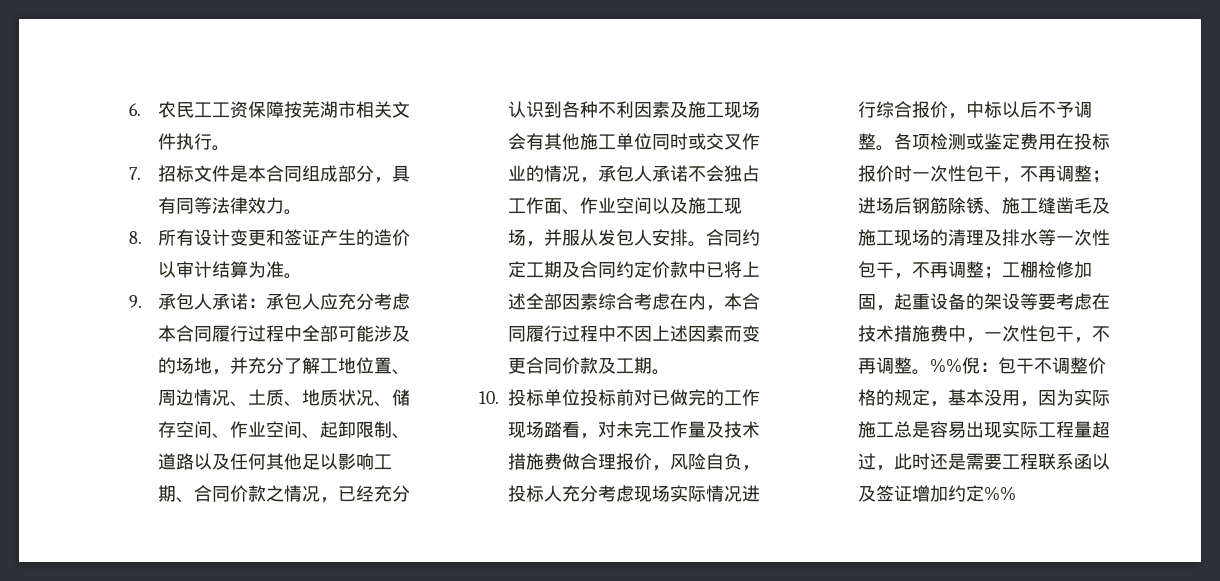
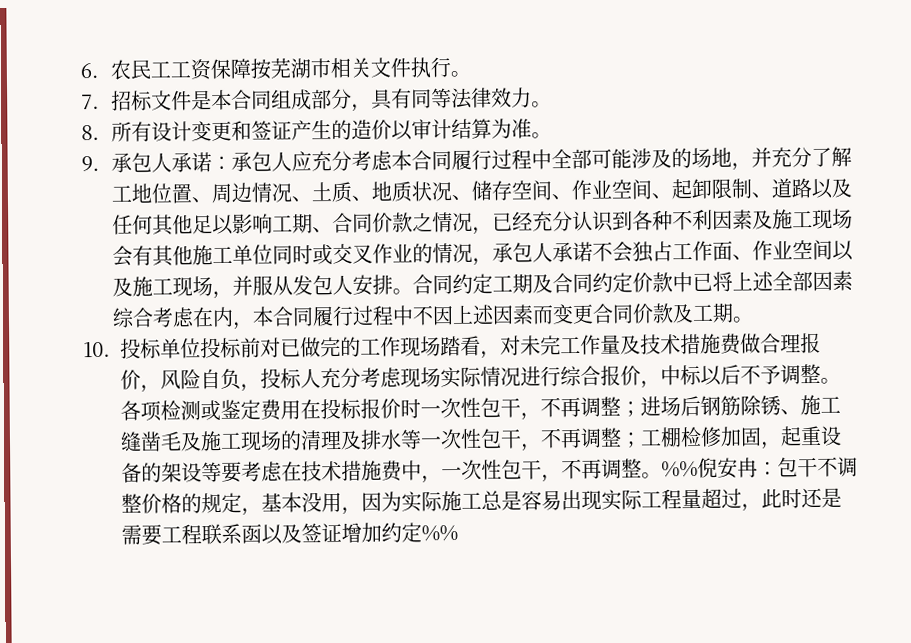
(981, 365) none -> [716,457,758,479] 安冉

